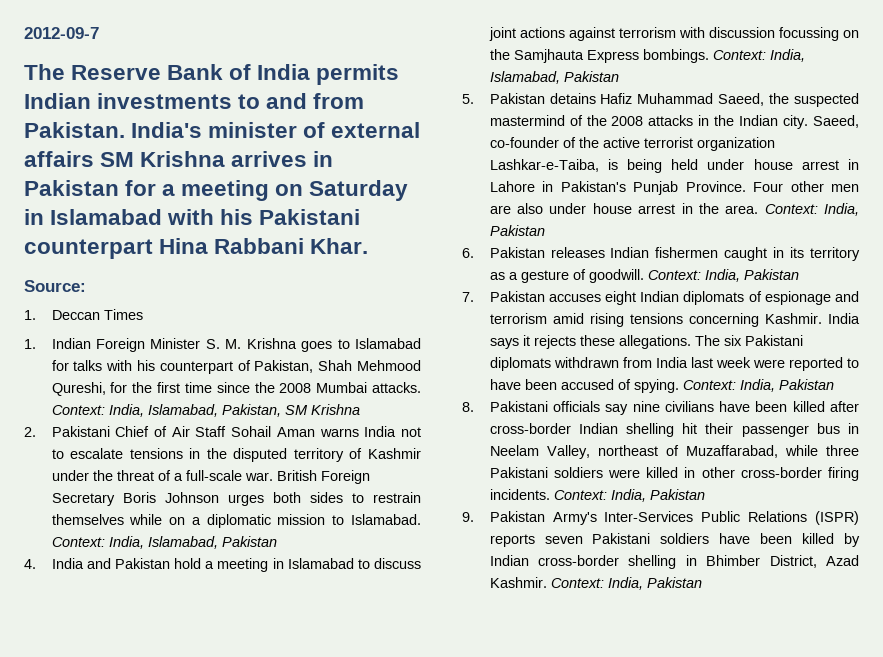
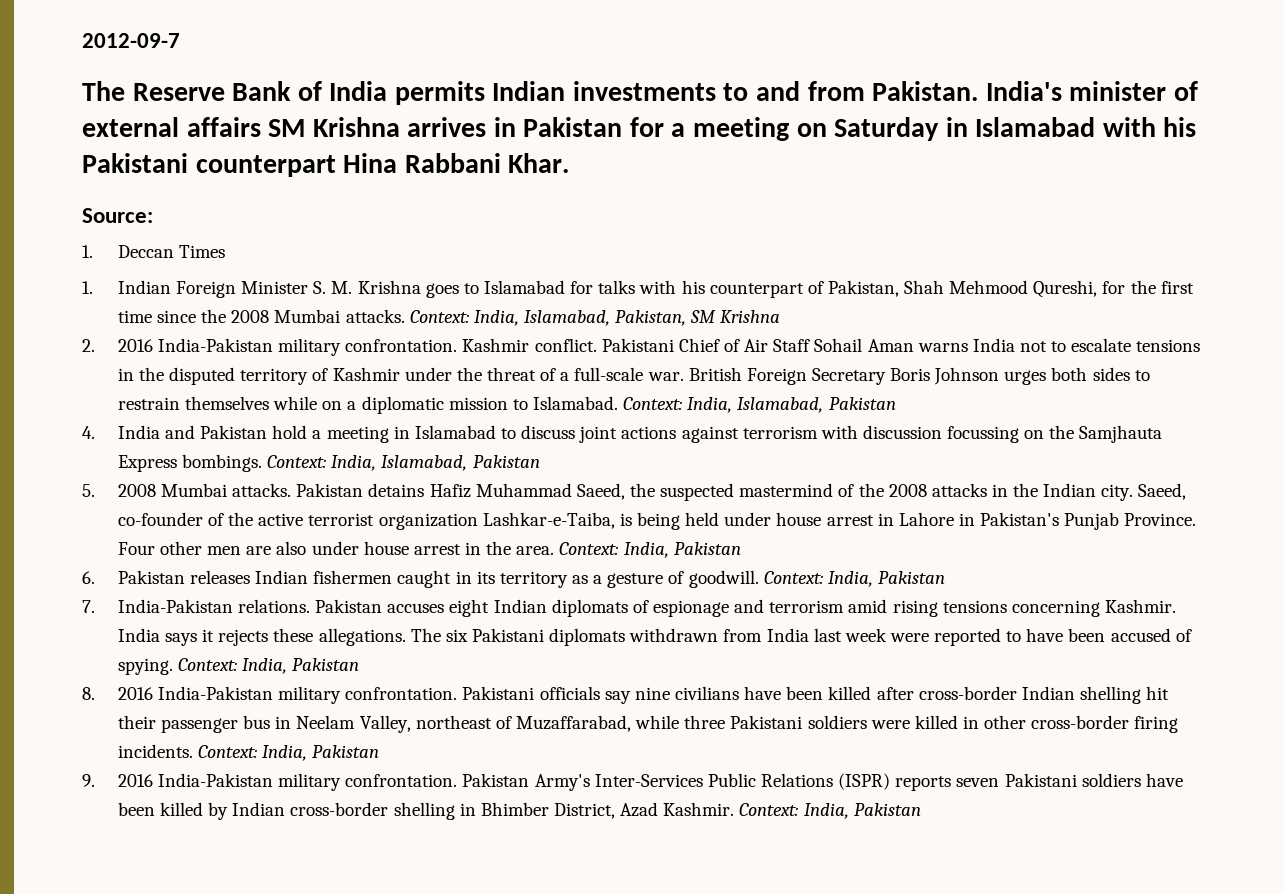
(36, 432) none -> [117,338,597,356] 2016 India-Pakistan military confrontation. Kashmir conflict.
(474, 99) none -> [117,483,292,497] 2008 Mumbai attacks.
(474, 297) none -> [117,599,311,613] India-Pakistan relations.
(474, 407) none -> [117,686,458,704] 2016 India-Pakistan military confrontation.
(474, 517) none -> [117,773,458,791] 2016 India-Pakistan military confrontation.

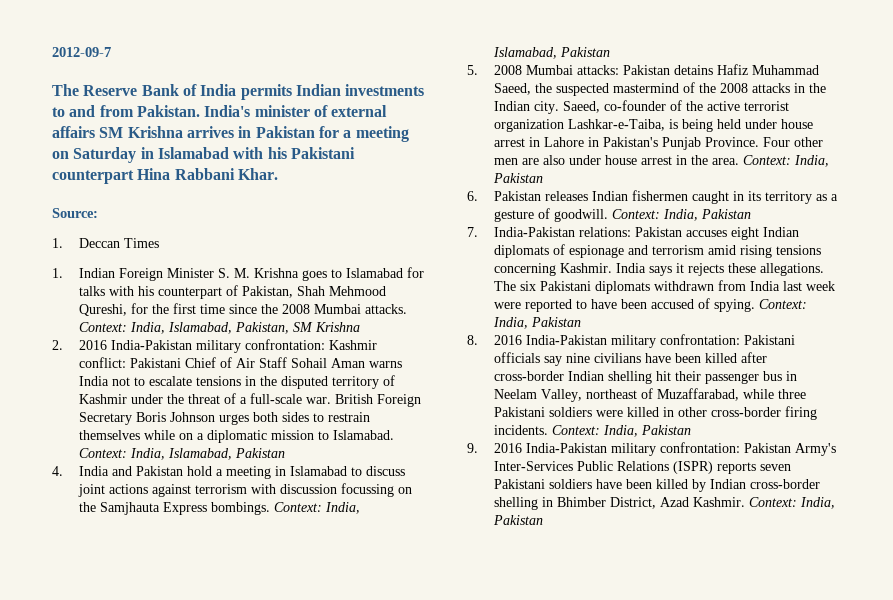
[345,338,597,352] confrontation. Kashmir conflict. -> [245,339,378,350] [79,357,127,368] confrontation: Kashmir conflict:
[232,483,292,497] attacks. -> [577,65,620,75] attacks:
[238,599,311,613] relations. -> [579,227,632,237] relations:
[345,687,458,700] confrontation. -> [660,334,741,345] confrontation:
[345,774,458,787] confrontation. -> [660,442,741,453] confrontation:

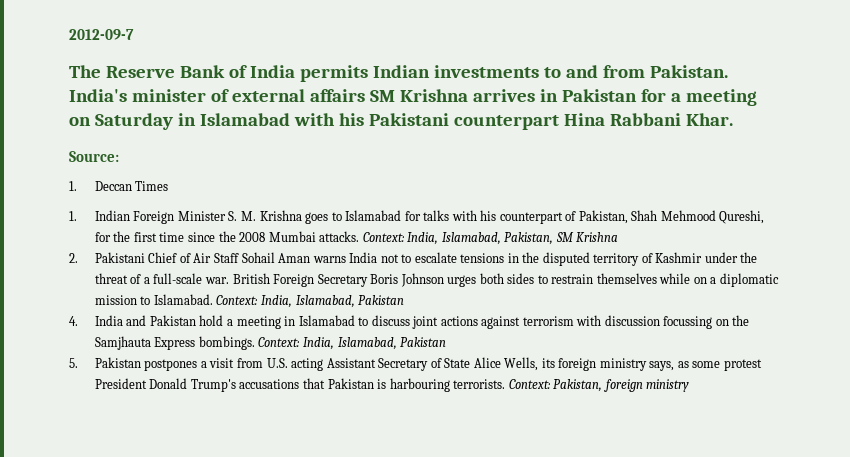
[79,339,378,353] [79,357,127,368] 2016 India-Pakistan military confrontation: Kashmir conflict: -> (78, 258) none
[494,64,820,75] [494,82,827,96] [494,100,790,114] [494,119,814,132] [494,137,824,150] [494,155,830,167] [493,173,544,183] [467,190,839,204] [494,208,752,222] [467,227,800,240] [494,244,822,258] [494,263,825,276] [494,280,836,294] [494,298,808,312] [493,317,582,329] [467,334,796,348] [494,352,768,366] [494,371,798,384] [494,388,807,402] [494,406,818,420] [494,425,692,437] [467,442,837,456] [494,461,792,474] [494,479,821,492] [494,497,836,510] [493,515,544,525] 2008 Mumbai attacks: Pakistan detains Hafiz Muhammad Saeed, the suspected mastermind of the 2008 attacks in the Indian city. Saeed, co-founder of the active terrorist organization Lashkar-e-Taiba, is being held under house arrest in Lahore in Pakistan's Punjab Province. Four other men are also under house arrest in the area. Context: India, Pakistan // 6. Pakistan releases Indian fishermen caught in its territory as a gesture of goodwill. Context: India, Pakistan // 7. India-Pakistan relations: Pakistan accuses eight Indian diplomats of espionage and terrorism amid rising tensions concerning Kashmir. India says it rejects these allegations. The six Pakistani diplomats withdrawn from India last week were reported to have been accused of spying. Context: India, Pakistan // 8. 2016 India-Pakistan military confrontation: Pakistani officials say nine civilians have been killed after cross-border Indian shelling hit their passenger bus in Neelam Valley, northeast of Muzaffarabad, while three Pakistani soldiers were killed in other cross-border firing incidents. Context: India, Pakistan // 9. 2016 India-Pakistan military confrontation: Pakistan Army's Inter-Services Public Relations (ISPR) reports seven Pakistani soldiers have been killed by Indian cross-border shelling in Bhimber District, Azad Kashmir. Context: India, Pakistan -> [94,357,762,371] [94,378,690,392] Pakistan postpones a visit from U.S. acting Assistant Secretary of State Alice Wells, its foreign ministry says, as some protest President Donald Trump's accusations that Pakistan is harbouring terrorists. Context: Pakistan, foreign ministry

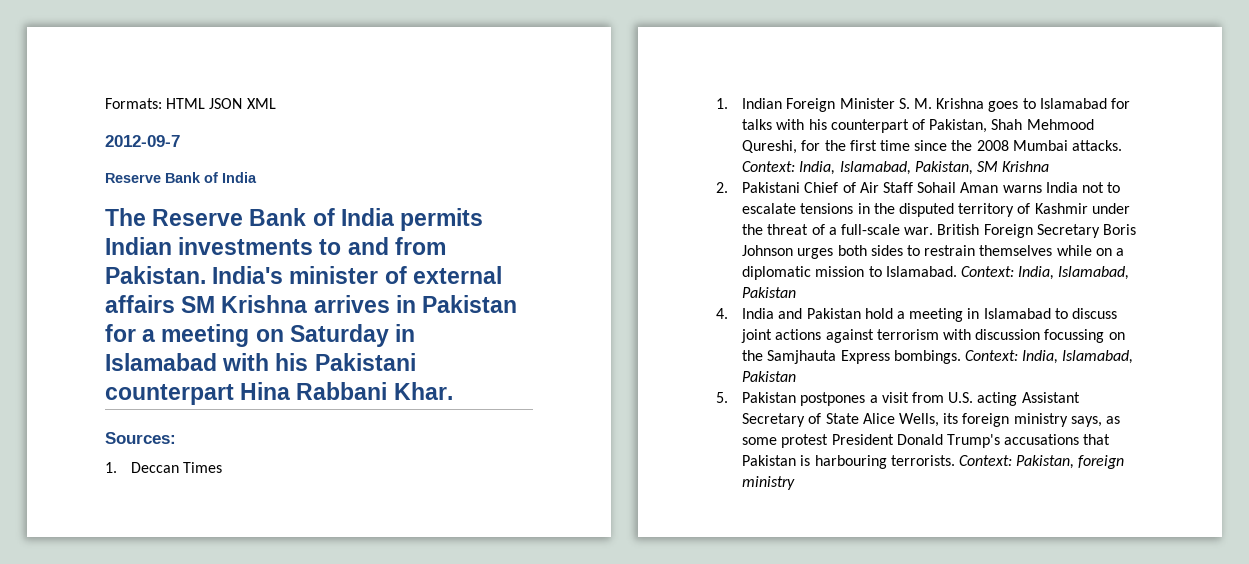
[69,29,134,40] 2012-09-7 -> [105,98,276,109] [105,135,180,147] [105,172,257,183] Formats: HTML JSON XML // 2012-09-7 // Reserve Bank of India
[69,151,119,162] Source: -> [105,432,176,444] Sources:

